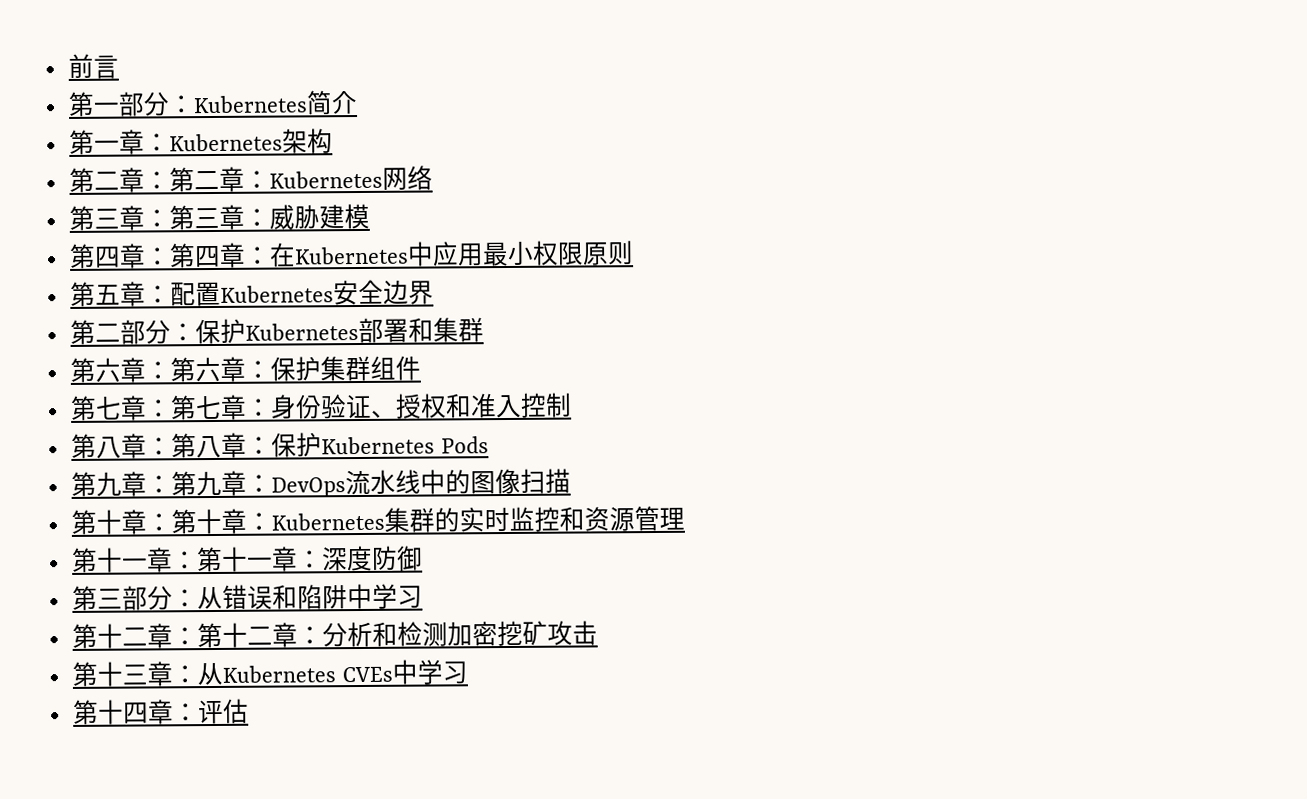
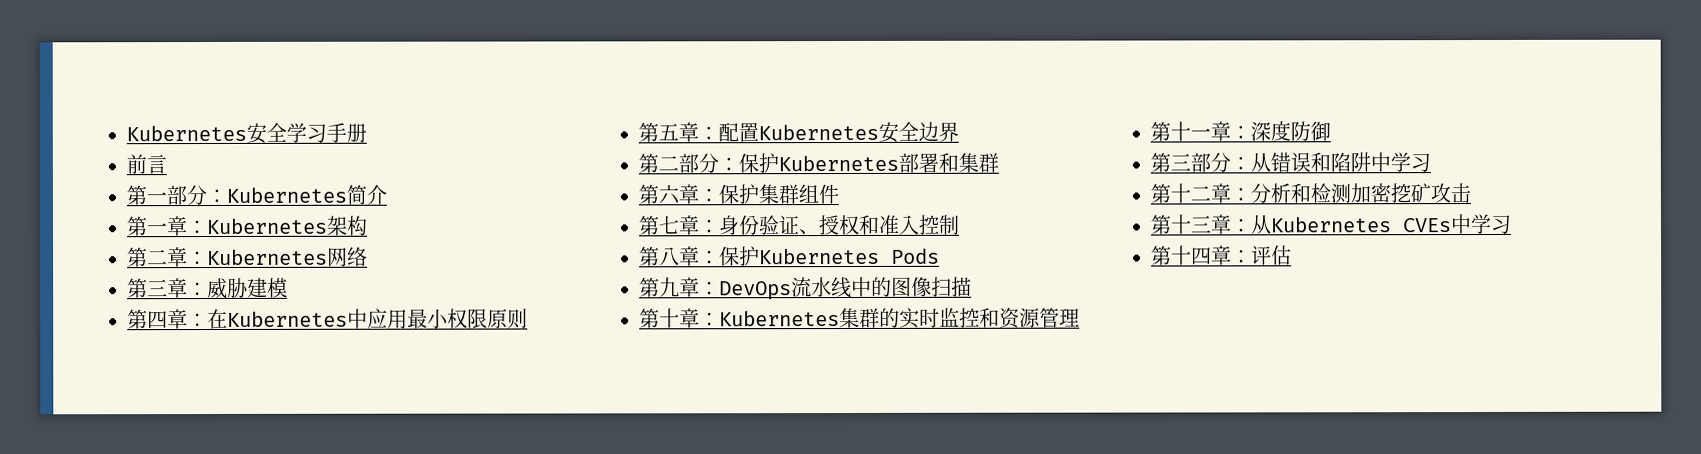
(67, 66) none -> [126,122,367,144] Kubernetes安全学习手册 //
[168,166,270,193] 第二章： -> (208, 258) none
[168,204,270,231] 第三章： -> (208, 289) none
[168,242,271,269] 第四章： -> (208, 320) none
[169,356,271,383] 第六章： -> (719, 195) none
[169,394,272,421] 第七章： -> (720, 226) none
[170,432,272,459] 第八章： -> (720, 257) none
[170,470,272,497] 第九章： -> (720, 288) none
[170,508,272,535] 第十章： -> (720, 319) none
[195,546,323,573] 第十一章： -> (1251, 132) none
[196,622,323,649] 第十二章： -> (1251, 194) none

